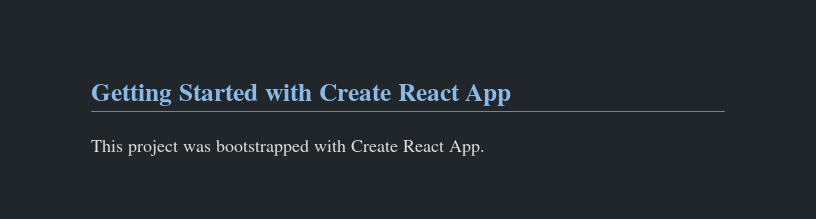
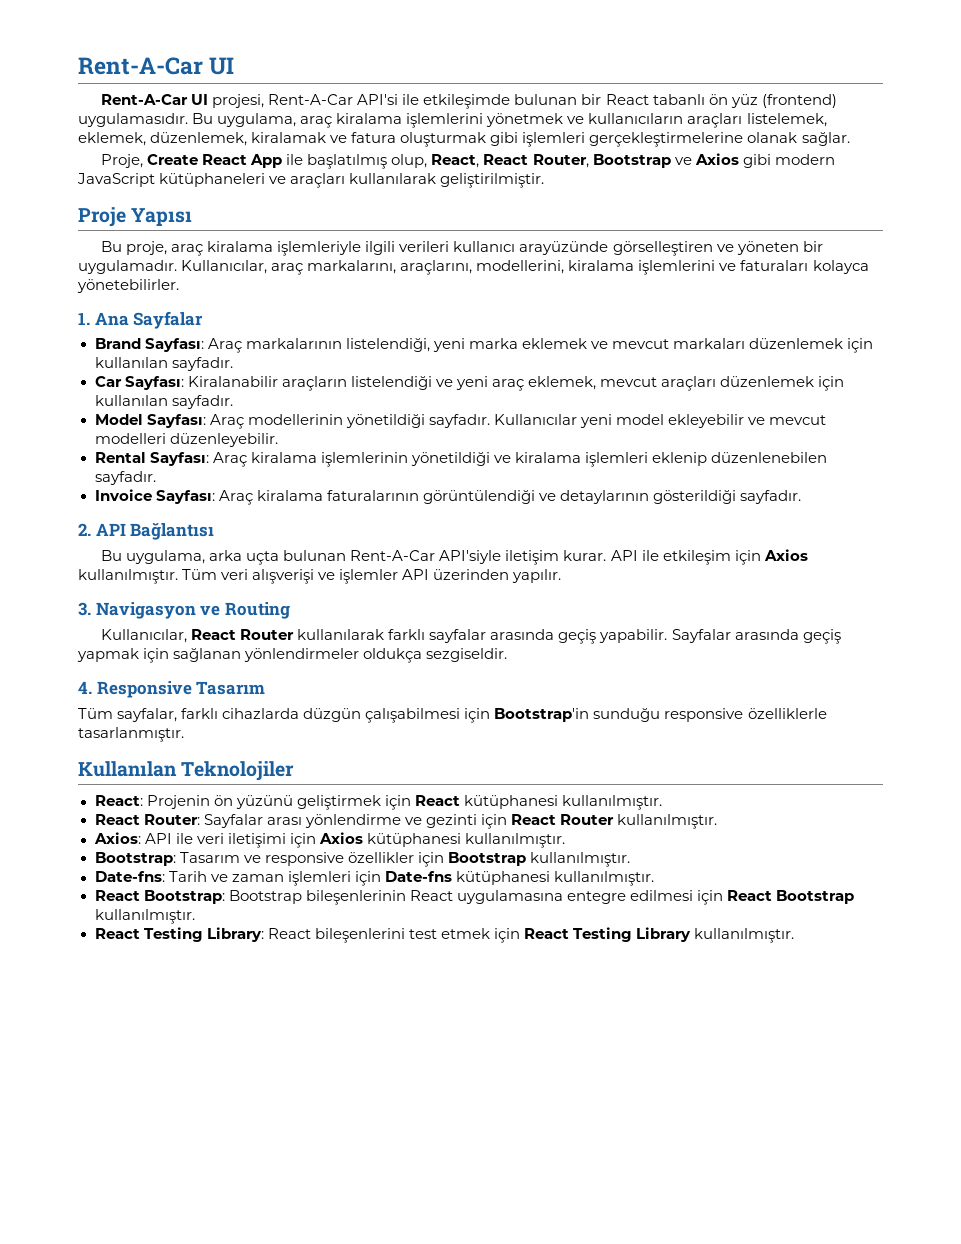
[91,84,512,106] [91,140,485,156] Getting Started with Create React App // This project was bootstrapped with Create React App. -> [78,57,235,75] [101,94,837,109] [78,113,827,128] [78,132,850,147] [101,153,835,169] [77,173,545,188] [78,207,193,227] [101,241,823,256] [78,260,869,275] [77,279,179,293] [78,311,204,329] [94,338,874,353] [94,357,233,371] [94,376,845,391] [94,395,233,409] [94,414,827,429] [94,433,278,447] [94,452,827,467] [94,471,156,485] [94,489,801,505] [78,523,215,540] [101,549,808,565] [78,569,562,584] [78,602,290,619] [101,629,841,644] [77,648,508,663] [78,681,266,698] [78,708,827,723] [78,727,184,742] [78,761,295,781] [94,795,662,810] [94,814,717,829] [93,832,565,848] [94,852,630,867] [94,871,654,886] [94,890,854,905] [94,909,195,924] [94,927,795,943] Rent-A-Car UI // Rent-A-Car UI projesi, Rent-A-Car API'si ile etkileşimde bulunan bir React tabanlı ön yüz (frontend) uygulamasıdır. Bu uygulama, araç kiralama işlemlerini yönetmek ve kullanıcıların araçları listelemek, eklemek, düzenlemek, kiralamak ve fatura oluşturmak gibi işlemleri gerçekleştirmelerine olanak sağlar. // Proje, Create React App ile başlatılmış olup, React, React Router, Bootstrap ve Axios gibi modern JavaScript kütüphaneleri ve araçları kullanılarak geliştirilmiştir. // Proje Yapısı // Bu proje, araç kiralama işlemleriyle ilgili verileri kullanıcı arayüzünde görselleştiren ve yöneten bir uygulamadır. Kullanıcılar, araç markalarını, araçlarını, modellerini, kiralama işlemlerini ve faturaları kolayca yönetebilirler. // 1. Ana Sayfalar // Brand Sayfası: Araç markalarının listelendiği, yeni marka eklemek ve mevcut markaları düzenlemek için kullanılan sayfadır. // Car Sayfası: Kiralanabilir araçların listelendiği ve yeni araç eklemek, mevcut araçları düzenlemek için kullanılan sayfadır. // Model Sayfası: Araç modellerinin yönetildiği sayfadır. Kullanıcılar yeni model ekleyebilir ve mevcut modelleri düzenleyebilir. // Rental Sayfası: Araç kiralama işlemlerinin yönetildiği ve kiralama işlemleri eklenip düzenlenebilen sayfadır. // Invoice Sayfası: Araç kiralama faturalarının görüntülendiği ve detaylarının gösterildiği sayfadır. // 2. API Bağlantısı // Bu uygulama, arka uçta bulunan Rent-A-Car API'siyle iletişim kurar. API ile etkileşim için Axios kullanılmıştır. Tüm veri alışverişi ve işlemler API üzerinden yapılır. // 3. Navigasyon ve Routing // Kullanıcılar, React Router kullanılarak farklı sayfalar arasında geçiş yapabilir. Sayfalar arasında geçiş yapmak için sağlanan yönlendirmeler oldukça sezgiseldir. // 4. Responsive Tasarım // Tüm sayfalar, farklı cihazlarda düzgün çalışabilmesi için Bootstrap'in sunduğu responsive özelliklerle tasarlanmıştır. // Kullanılan Teknolojiler // React: Projenin ön yüzünü geliştirmek için React kütüphanesi kullanılmıştır. // React Router: Sayfalar arası yönlendirme ve gezinti için React Router kullanılmıştır. // Axios: API ile veri iletişimi için Axios kütüphanesi kullanılmıştır. // Bootstrap: Tasarım ve responsive özellikler için Bootstrap kullanılmıştır. // Date-fns: Tarih ve zaman işlemleri için Date-fns kütüphanesi kullanılmıştır. // React Bootstrap: Bootstrap bileşenlerinin React uygulamasına entegre edilmesi için React Bootstrap kullanılmıştır. // React Testing Library: React bileşenlerini test etmek için React Testing Library kullanılmıştır.

